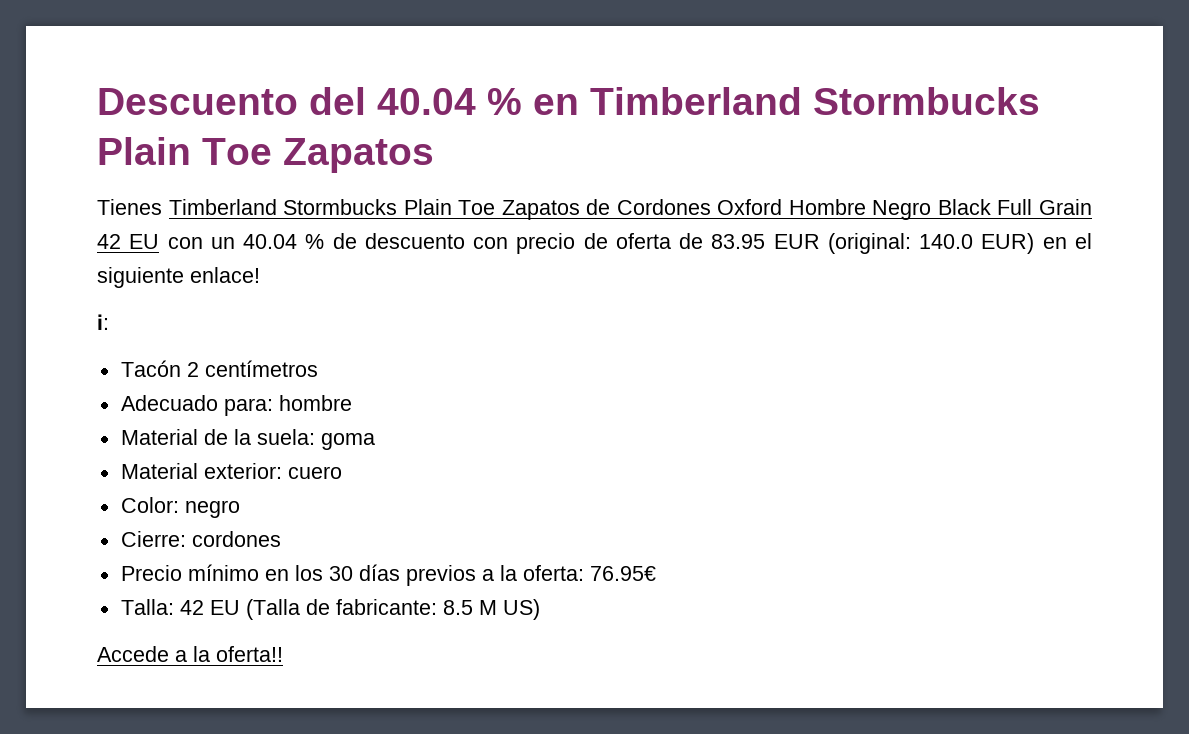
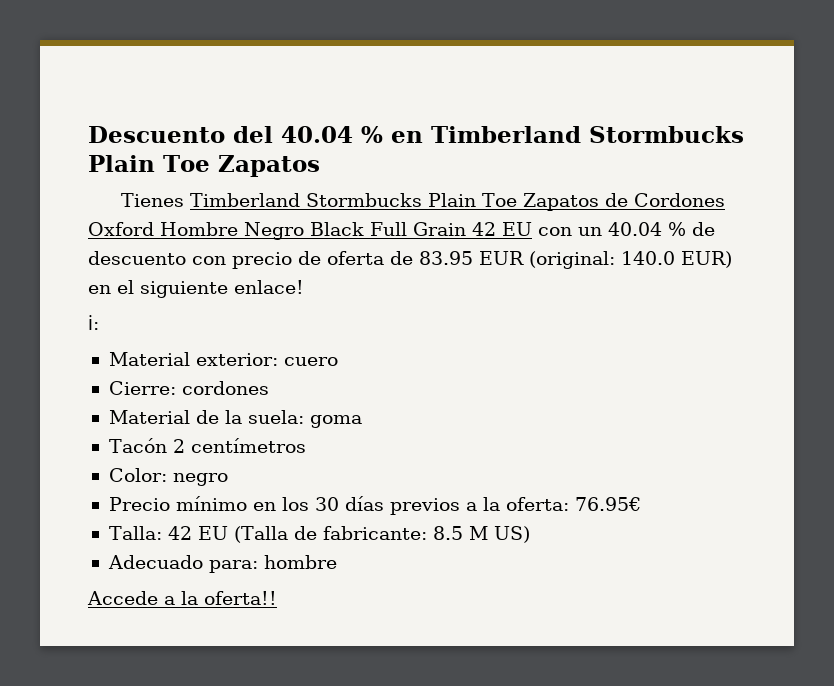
[120,360,318,377] [120,395,352,416] Tacón 2 centímetros // Adecuado para: hombre -> [108,352,338,366] [108,381,269,395] Material exterior: cuero // Cierre: cordones
[120,463,342,479] Material exterior: cuero -> [108,438,306,453] Tacón 2 centímetros
[120,531,281,547] // Cierre: cordones -> (228, 479) none
(540, 609) none -> [107,555,337,573] // Adecuado para: hombre

